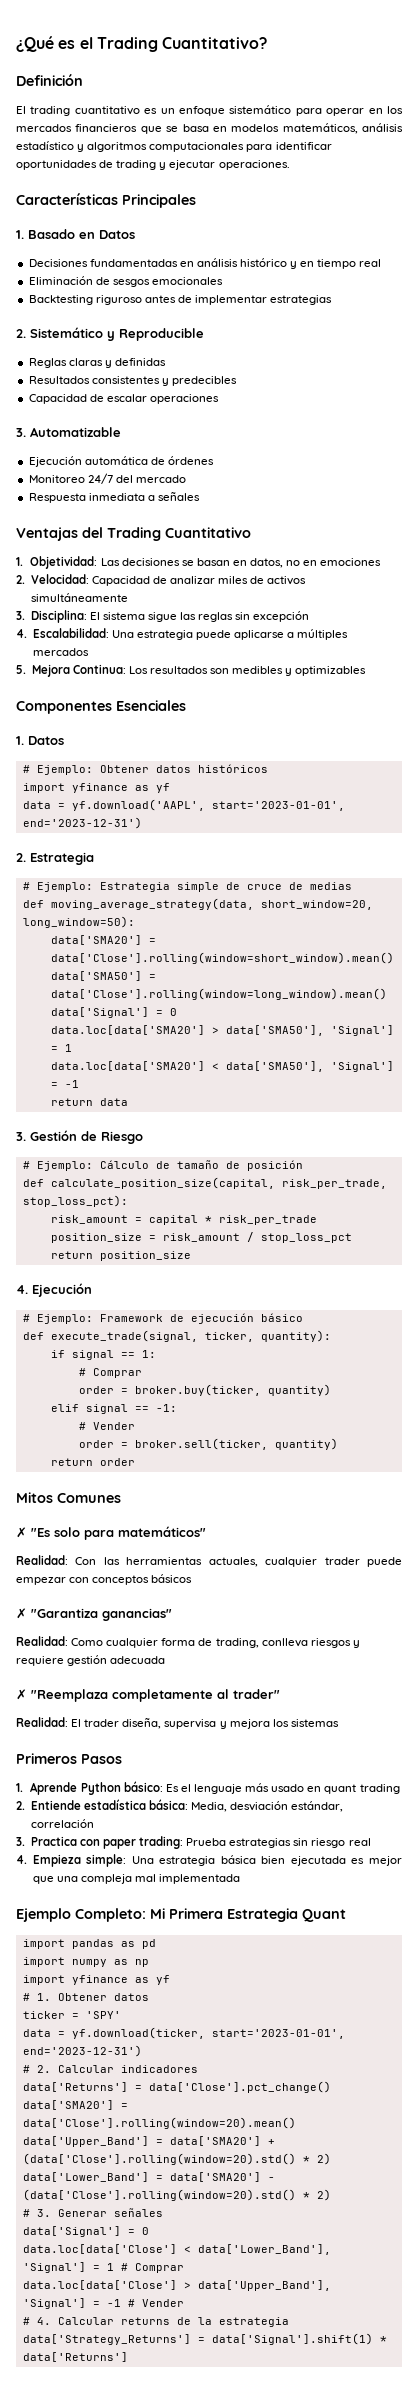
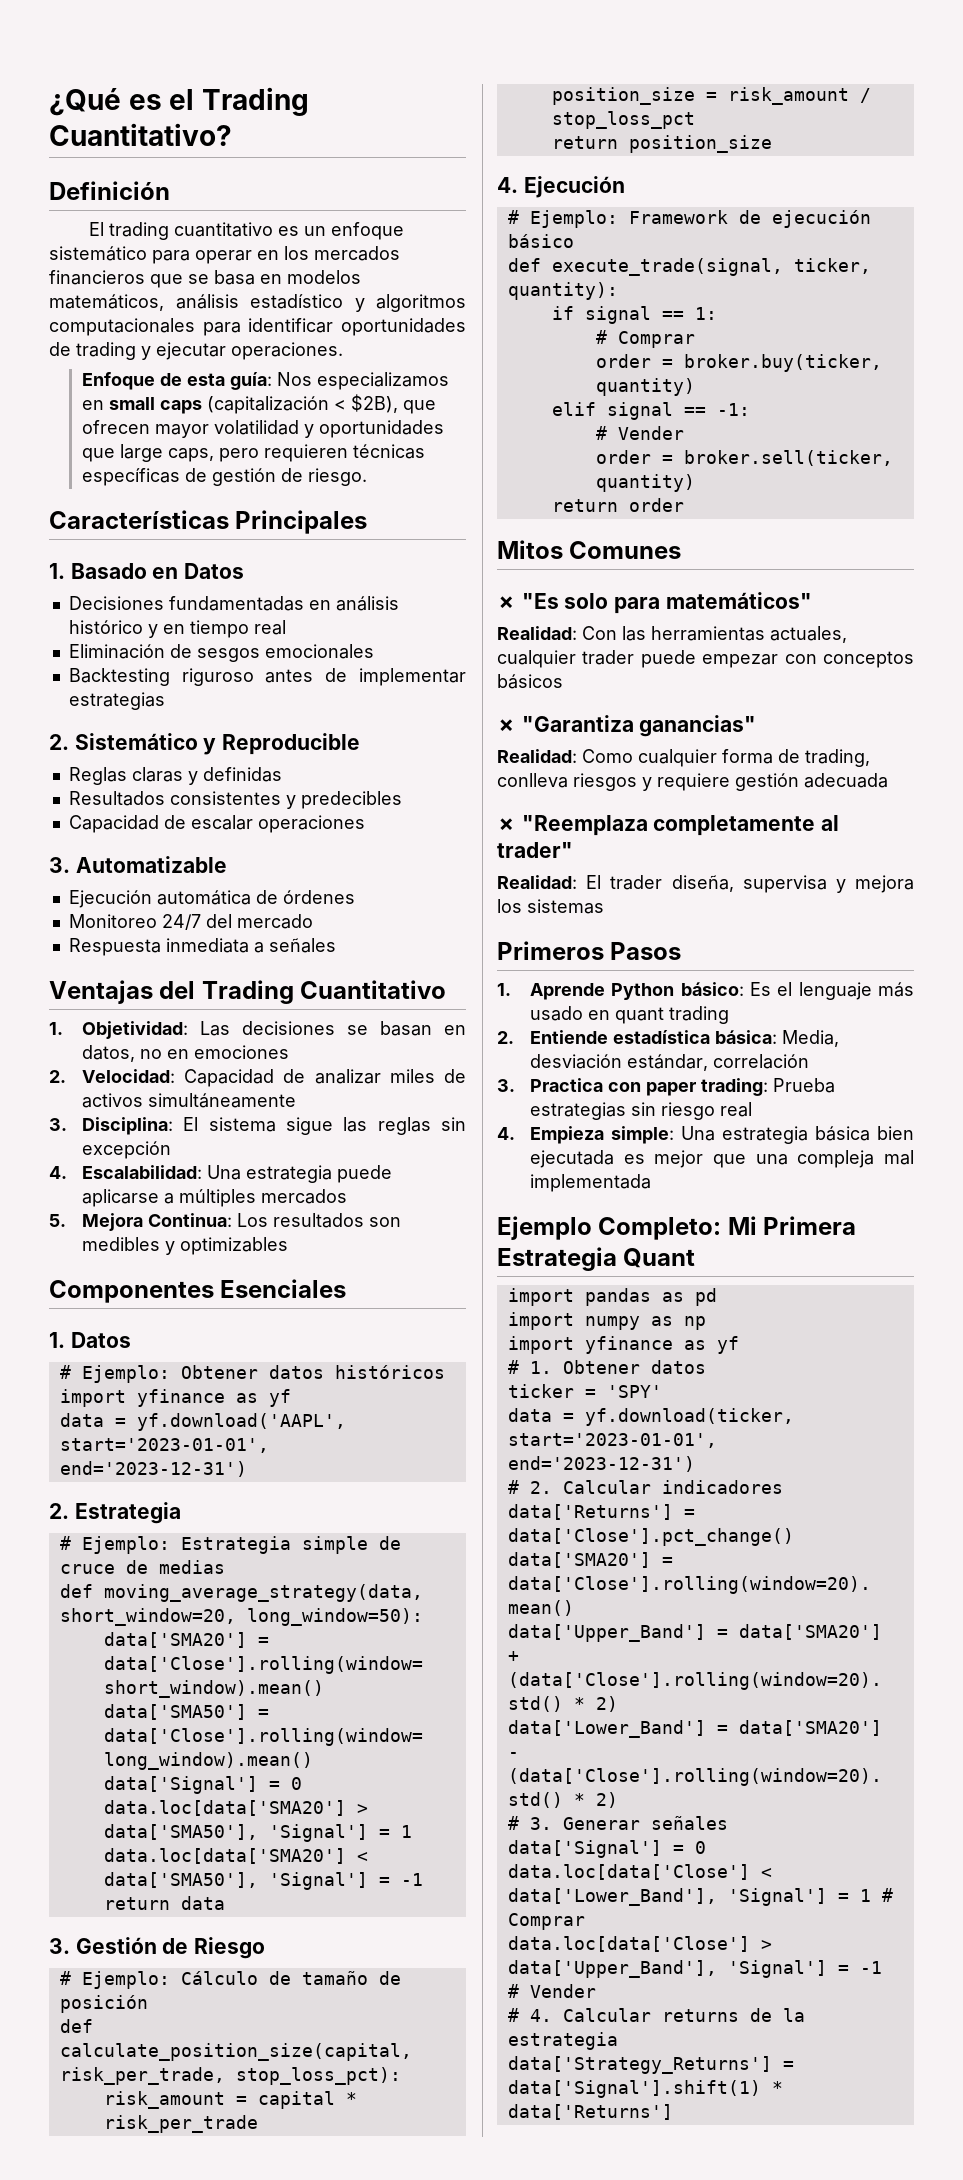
(290, 165) none -> [81,372,449,390] [81,394,436,414] [81,420,444,438] [81,444,425,462] [81,468,367,486] // Enfoque de esta guía: Nos especializamos en small caps (capitalización < $2B), que ofrecen mayor volatilidad y oportunidades que large caps, pero requieren técnicas específicas de gestión de riesgo.

